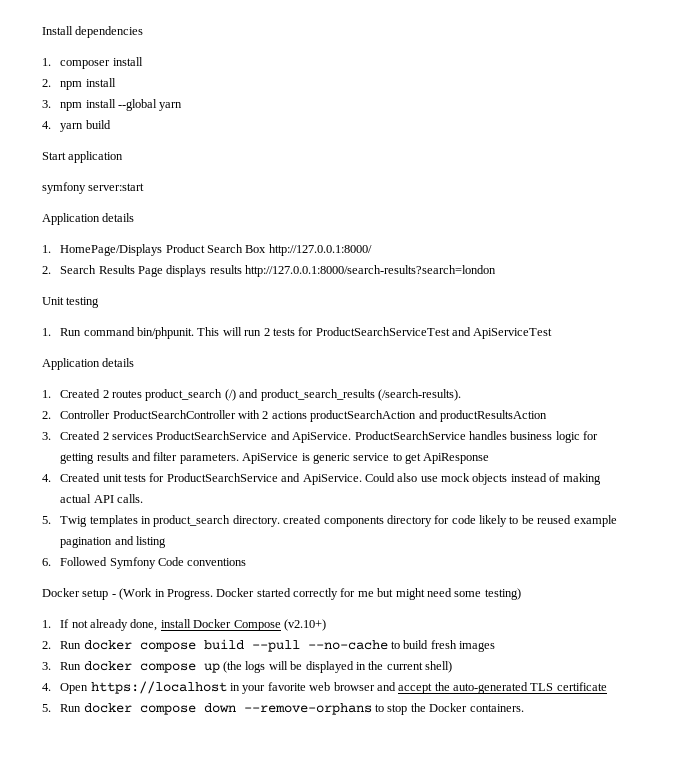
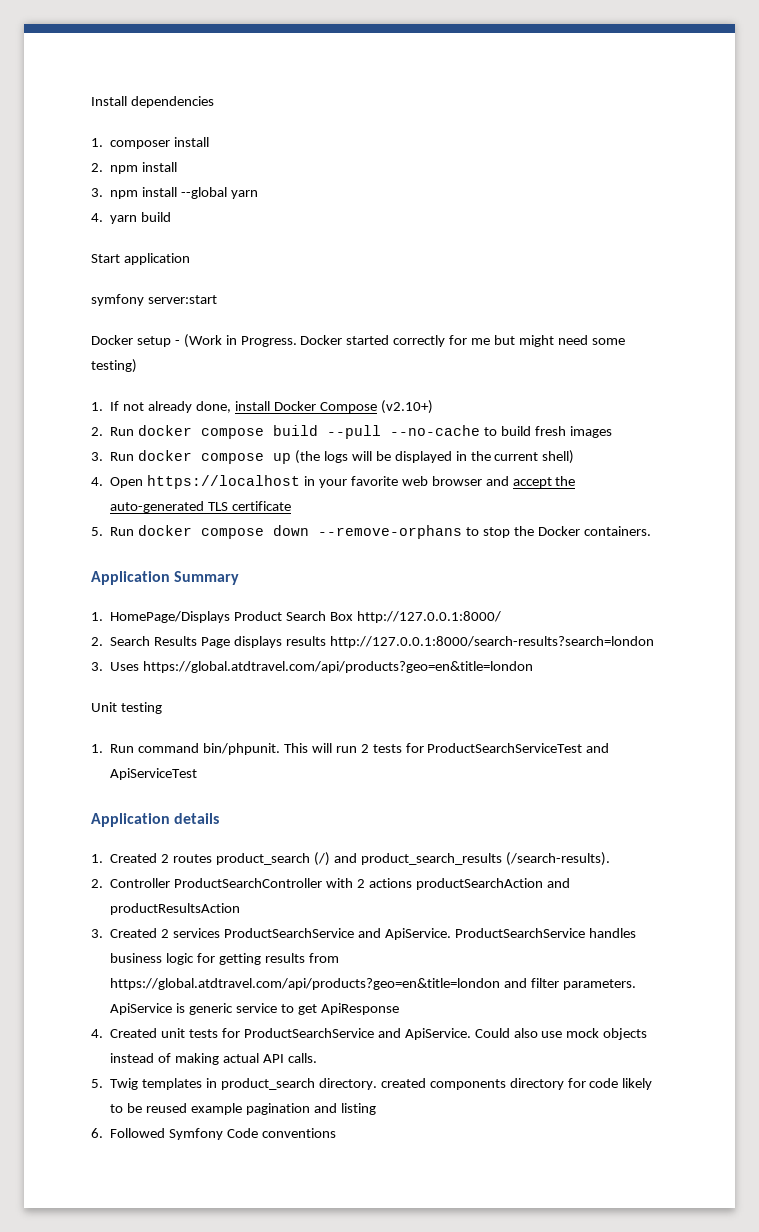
[42,213,135,225] [42,244,372,256] [42,265,497,277] [42,297,100,308] [42,327,553,339] [42,358,135,370] [42,389,461,401] [42,410,547,422] [42,431,599,443] [60,452,490,464] [42,473,601,485] [60,494,144,503] [42,515,617,527] [60,536,167,548] [42,557,247,569] // Application details // 1. HomePage/Displays Product Search Box http://127.0.0.1:8000/ // 2. Search Results Page displays results http://127.0.0.1:8000/search-results?search=london // Unit testing // 1. Run command bin/phpunit. This will run 2 tests for ProductSearchServiceTest and ApiServiceTest // Application details // 1. Created 2 routes product_search (/) and product_search_results (/search-results). // 2. Controller ProductSearchController with 2 actions productSearchAction and productResultsAction // 3. Created 2 services ProductSearchService and ApiService. ProductSearchService handles business logic for getting results and filter parameters. ApiService is generic service to get ApiResponse // 4. Created unit tests for ProductSearchService and ApiService. Could also use mock objects instead of making actual API calls. // 5. Twig templates in product_search directory. created components directory for code likely to be reused example pagination and listing // 6. Followed Symfony Code conventions -> (217, 299) none
(524, 708) none -> [91,571,240,585] [91,611,501,623] [91,636,654,648] [91,661,534,673] [91,702,162,714] [91,743,610,755] [110,768,198,780] [91,813,220,827] [91,852,610,866] [91,878,570,890] [110,903,241,915] [91,928,636,940] [110,953,339,965] [110,978,636,990] [110,1003,399,1015] [91,1028,648,1040] [110,1053,317,1065] [91,1078,653,1090] [110,1103,376,1115] [91,1128,336,1140] // Application Summary // 1. HomePage/Displays Product Search Box http://127.0.0.1:8000/ // 2. Search Results Page displays results http://127.0.0.1:8000/search-results?search=london // 3. Uses https://global.atdtravel.com/api/products?geo=en&title=london // Unit testing // 1. Run command bin/phpunit. This will run 2 tests for ProductSearchServiceTest and ApiServiceTest // Application details // 1. Created 2 routes product_search (/) and product_search_results (/search-results). // 2. Controller ProductSearchController with 2 actions productSearchAction and productResultsAction // 3. Created 2 services ProductSearchService and ApiService. ProductSearchService handles business logic for getting results from https://global.atdtravel.com/api/products?geo=en&title=london and filter parameters. ApiService is generic service to get ApiResponse // 4. Created unit tests for ProductSearchService and ApiService. Could also use mock objects instead of making actual API calls. // 5. Twig templates in product_search directory. created components directory for code likely to be reused example pagination and listing // 6. Followed Symfony Code conventions

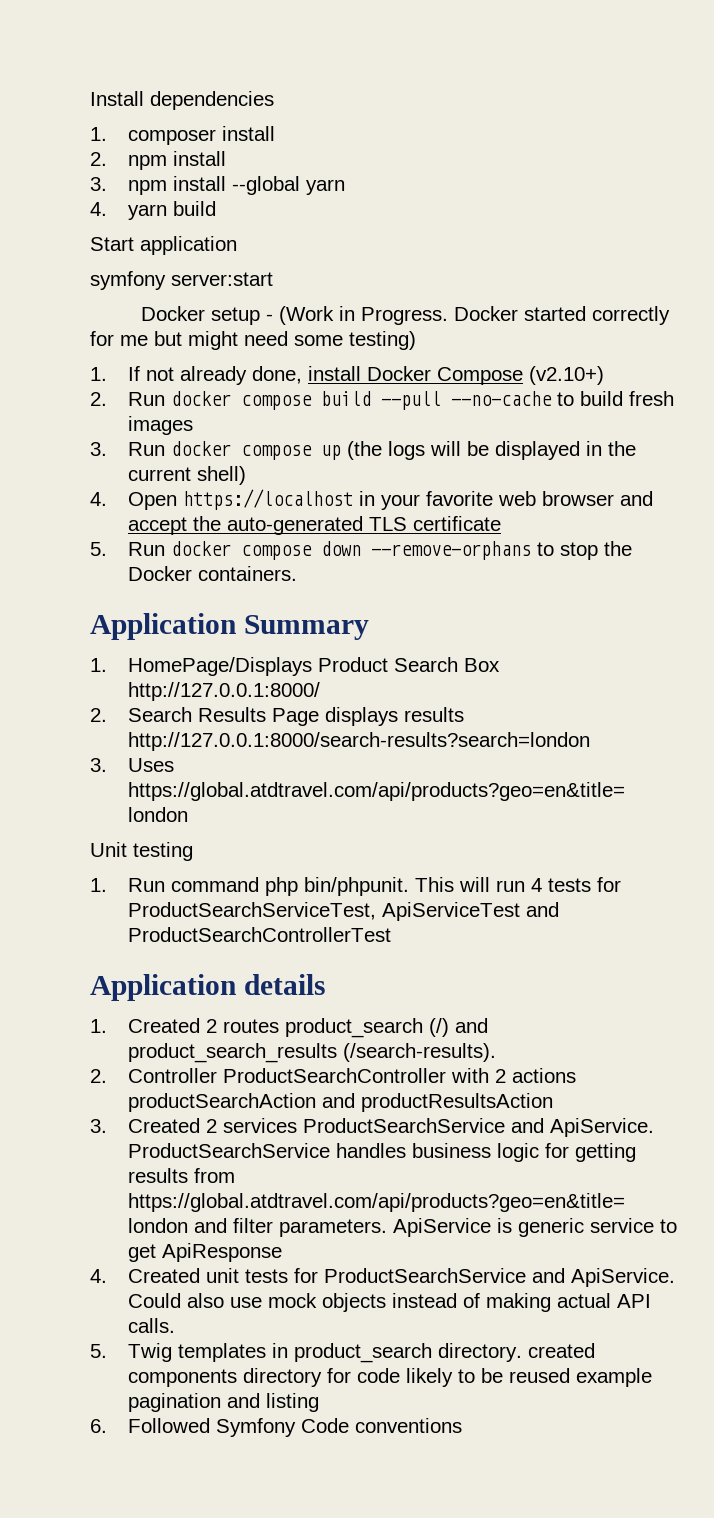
(200, 748) none -> [264,877,298,896] php
[360,743,610,753] [110,768,198,780] 2 tests for ProductSearchServiceTest and ApiServiceTest -> [530,877,621,892] [127,902,559,921] [127,927,391,942] 4 tests for ProductSearchServiceTest, ApiServiceTest and ProductSearchControllerTest

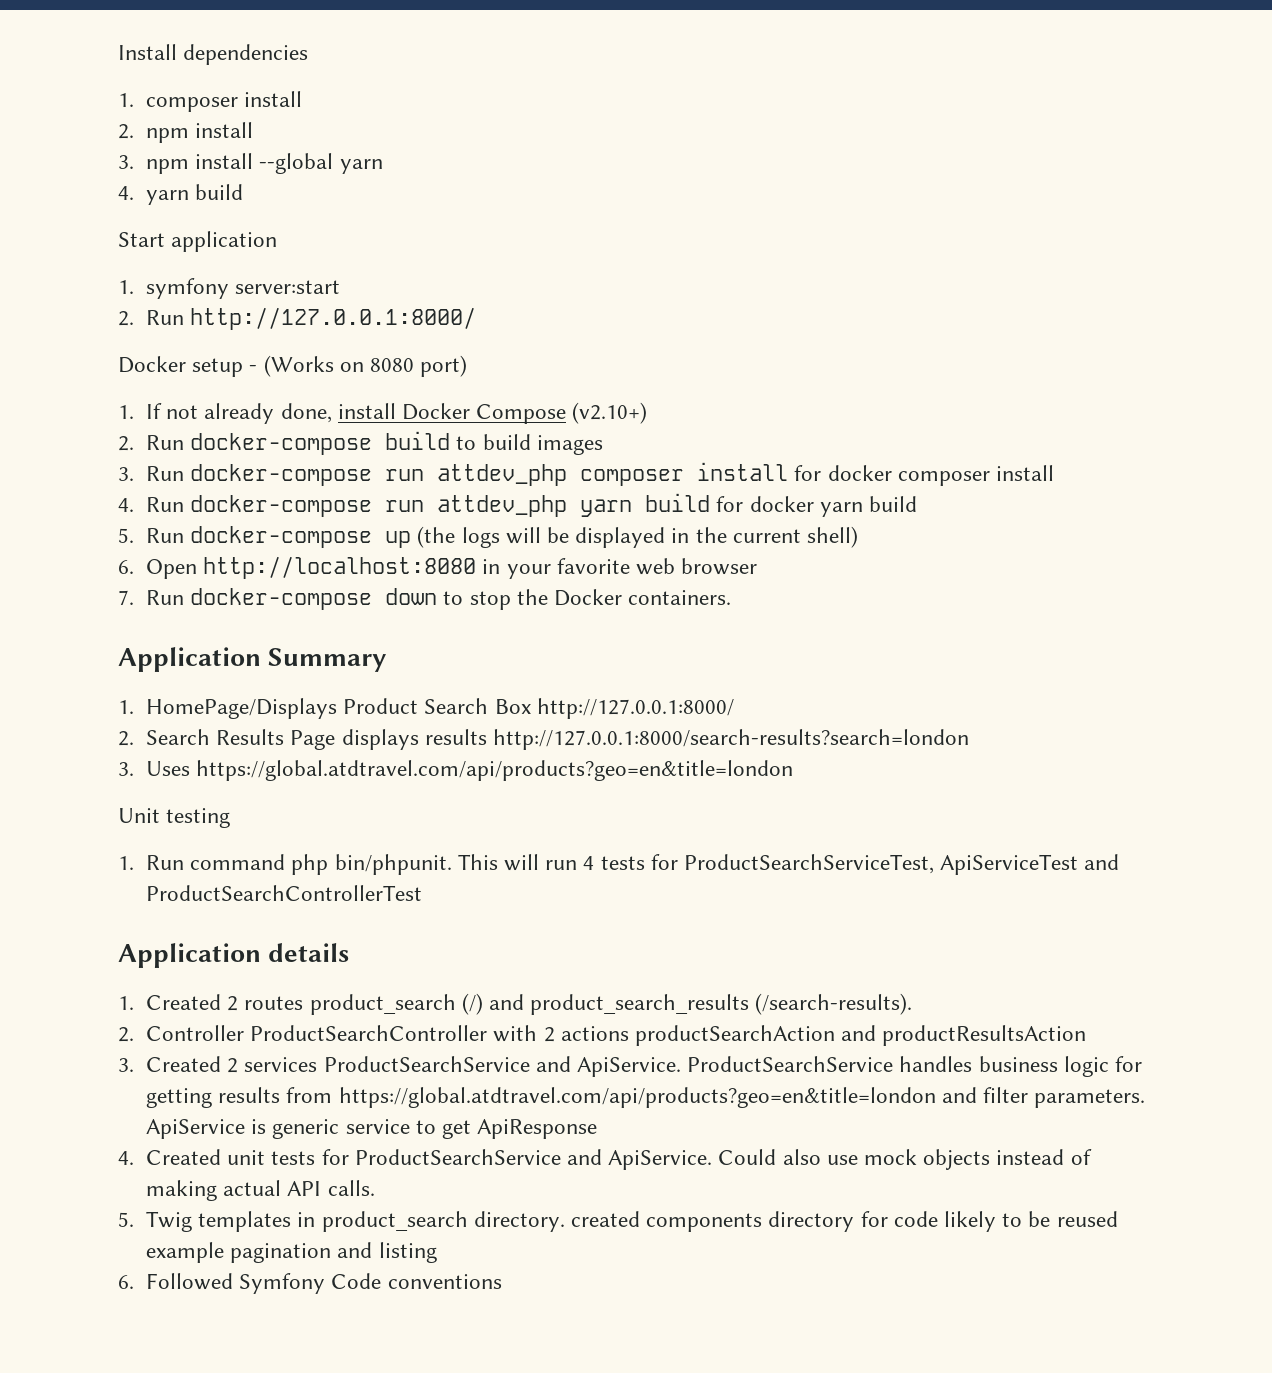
(237, 245) none -> [118,280,134,294] 1.
(273, 279) none -> [118,307,477,330] // 2. Run http://127.0.0.1:8000/
[278,306,670,325] [90,331,416,350] (Work in Progress. Docker started correctly for me but might need some testing) -> [263,355,468,377] (Works on 8080 port)
[170,391,552,410] docker compose build --pull --no-cache -> [190,431,451,455] docker-compose build
[628,391,674,406] fresh -> (531, 442) none
[170,441,312,460] docker compose -> [190,462,1054,486] [118,493,917,517] [118,526,373,548] docker-compose run attdev_php composer install for docker composer install // 4. Run docker-compose run attdev_php yarn build for docker yarn build // 5. Run docker-compose
[90,489,353,510] 4. Open https://localhost -> [118,556,477,579] 6. Open http://localhost:8080
[619,491,653,506] [127,516,501,535] [90,541,531,560] and accept the auto-generated TLS certificate // 5. Run docker compose down --remove-orphans -> [118,588,438,610] // 7. Run docker-compose down

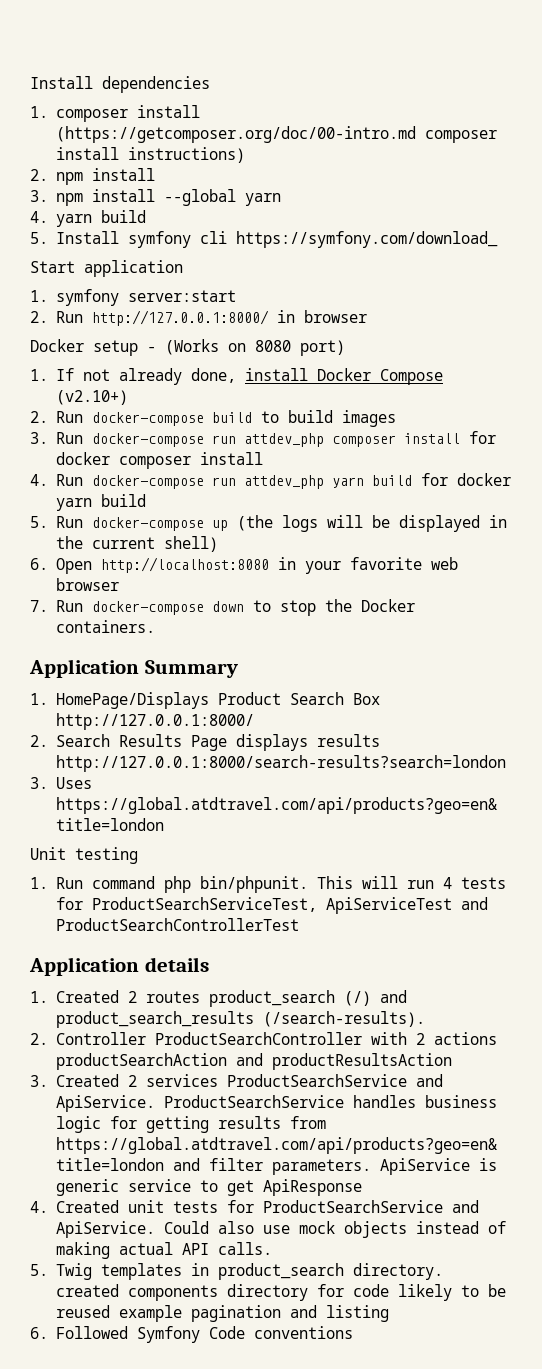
(303, 99) none -> [55,126,497,143] [55,147,245,163] (https://getcomposer.org/doc/00-intro.md composer install instructions)
(244, 192) none -> [30,231,498,248] // 5. Install symfony cli https://symfony.com/download_
(477, 318) none -> [276,310,367,323] in browser

